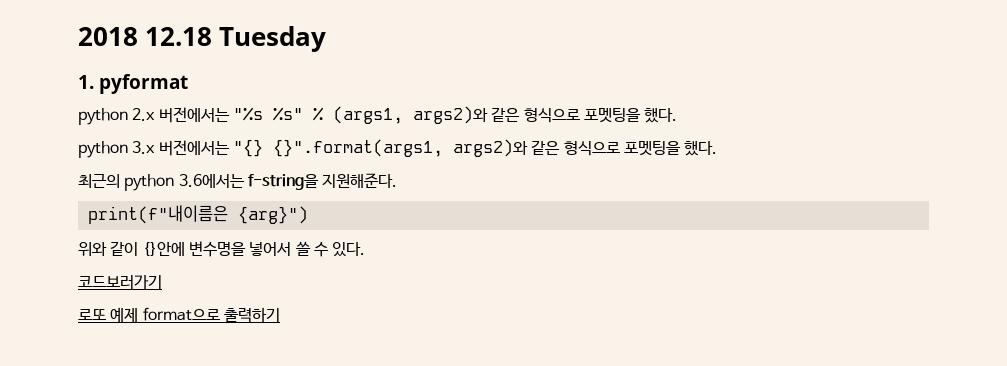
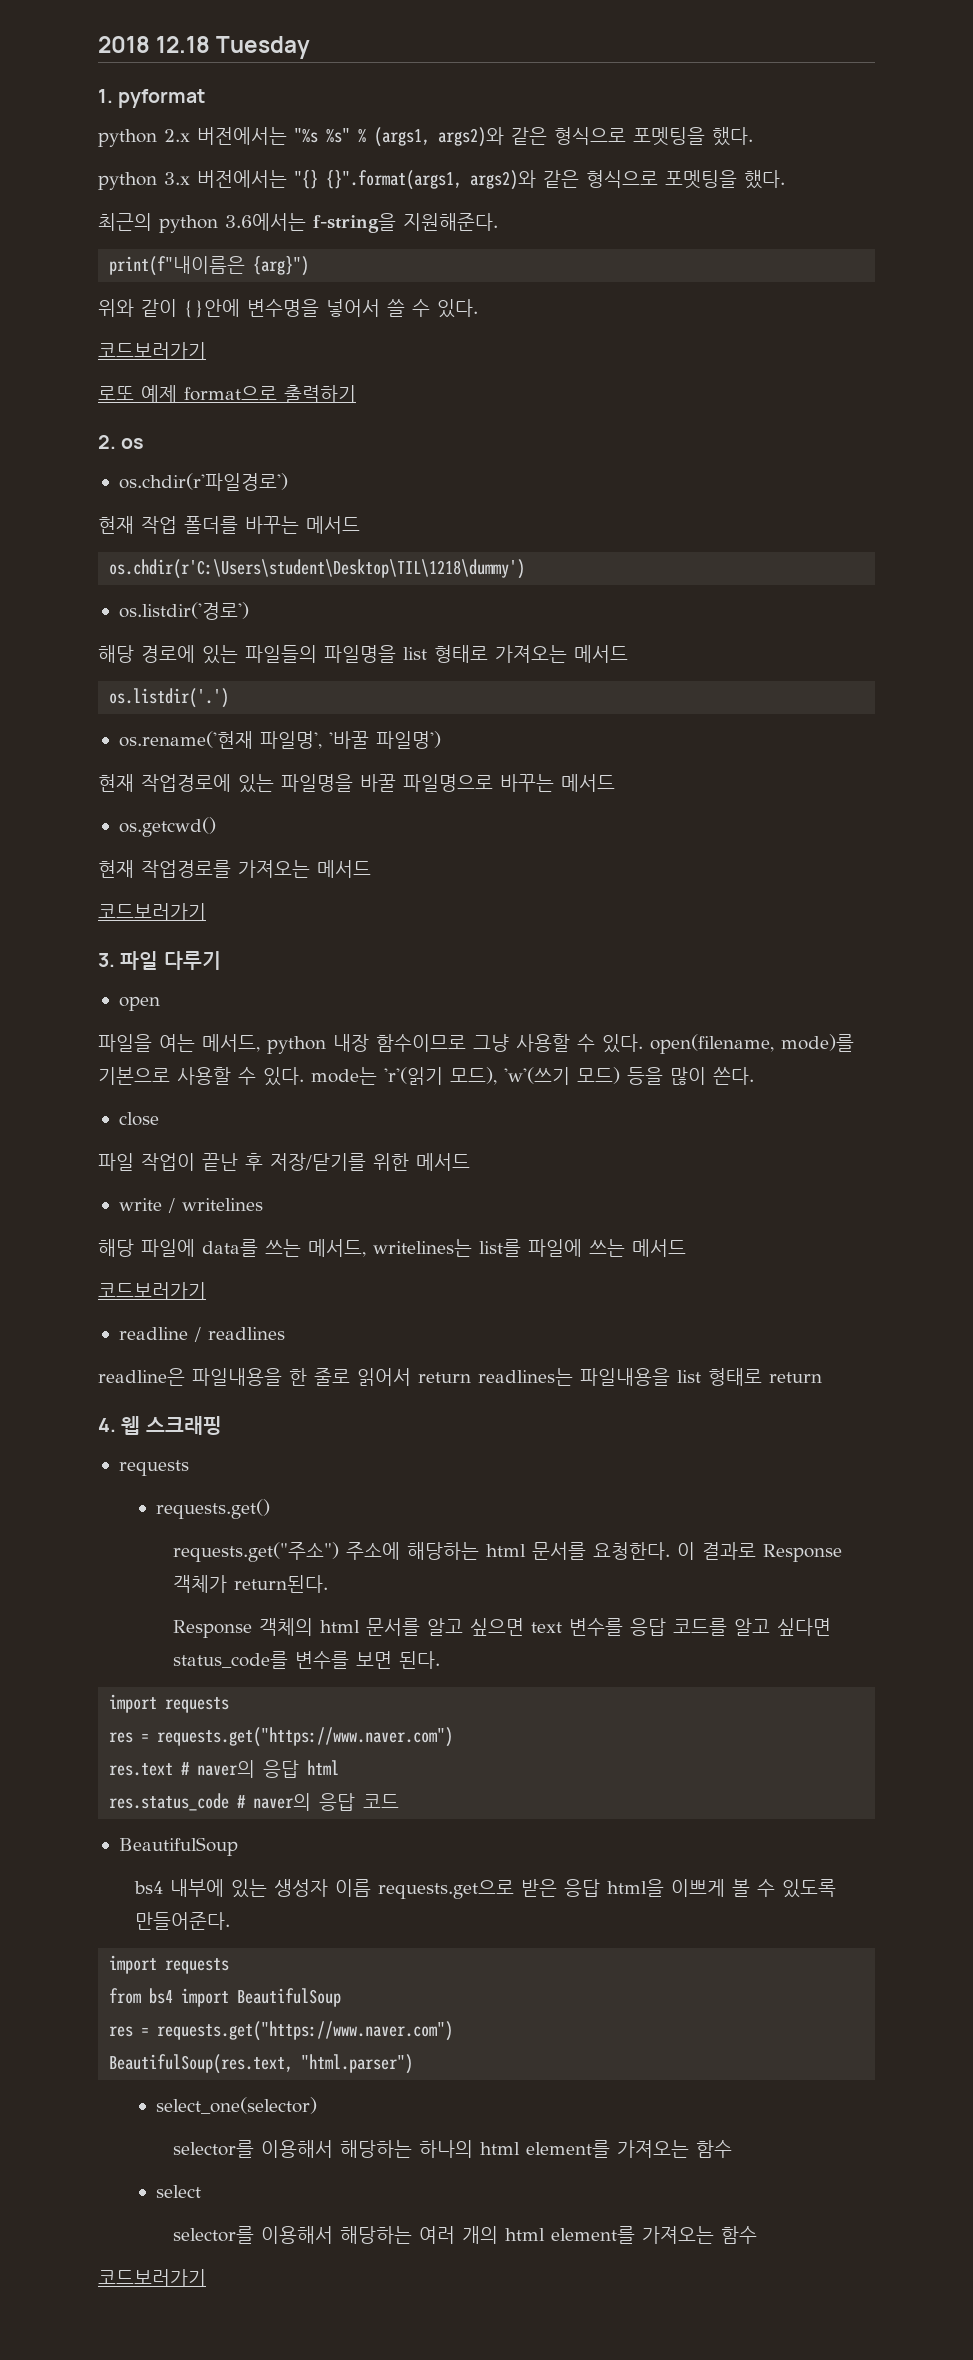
(280, 315) none -> [98,435,145,449] [118,473,288,491] [98,516,360,534] [109,559,526,579] [118,602,249,620] [98,645,628,664] [109,688,230,708] [118,731,441,749] [98,774,615,793] [118,817,216,837] [98,860,371,878] [98,903,206,921] [98,951,221,970] [118,996,160,1011] [98,1034,854,1054] [98,1067,754,1086] [118,1112,159,1126] [98,1153,470,1171] [118,1198,263,1213] [98,1239,686,1257] [98,1282,206,1300] [118,1327,285,1342] [98,1368,822,1386] [98,1416,222,1435] [118,1460,189,1476] [156,1499,271,1519] [172,1542,842,1562] [172,1575,328,1593] [172,1618,831,1638] [172,1651,440,1669] [109,1694,230,1713] [109,1727,454,1747] [109,1760,340,1778] [109,1793,400,1811] [118,1837,238,1856] [134,1879,837,1899] [135,1912,231,1930] [109,1955,230,1974] [109,1988,342,2007] [109,2021,454,2041] [109,2054,414,2074] [156,2097,318,2114] [172,2140,732,2158] [156,2185,202,2198] [172,2226,757,2244] [98,2269,206,2287] // 2. os // os.chdir(r'파일경로') // 현재 작업 폴더를 바꾸는 메서드 // os.chdir(r'C:\Users\student\Desktop\TIL\1218\dummy') // os.listdir('경로') // 해당 경로에 있는 파일들의 파일명을 list 형태로 가져오는 메서드 // os.listdir('.') // os.rename('현재 파일명', '바꿀 파일명') // 현재 작업경로에 있는 파일명을 바꿀 파일명으로 바꾸는 메서드 // os.getcwd() // 현재 작업경로를 가져오는 메서드 // 코드보러가기 // 3. 파일 다루기 // open // 파일을 여는 메서드, python 내장 함수이므로 그냥 사용할 수 있다. open(filename, mode)를 기본으로 사용할 수 있다. mode는 'r'(읽기 모드), 'w'(쓰기 모드) 등을 많이 쓴다. // close // 파일 작업이 끝난 후 저장/닫기를 위한 메서드 // write / writelines // 해당 파일에 data를 쓰는 메서드, writelines는 list를 파일에 쓰는 메서드 // 코드보러가기 // readline / readlines // readline은 파일내용을 한 줄로 읽어서 return readlines는 파일내용을 list 형태로 return // 4. 웹 스크래핑 // requests // requests.get() // requests.get("주소") 주소에 해당하는 html 문서를 요청한다. 이 결과로 Response 객체가 return된다. // Response 객체의 html 문서를 알고 싶으면 text 변수를 응답 코드를 알고 싶다면 status_code를 변수를 보면 된다. // import requests // res = requests.get("https://www.naver.com") // res.text # naver의 응답 html // res.status_code # naver의 응답 코드 // BeautifulSoup // bs4 내부에 있는 생성자 이름 requests.get으로 받은 응답 html을 이쁘게 볼 수 있도록 만들어준다. // import requests // from bs4 import BeautifulSoup // res = requests.get("https://www.naver.com") // BeautifulSoup(res.text, "html.parser") // select_one(selector) // selector를 이용해서 해당하는 하나의 html element를 가져오는 함수 // select // selector를 이용해서 해당하는 여러 개의 html element를 가져오는 함수 // 코드보러가기

